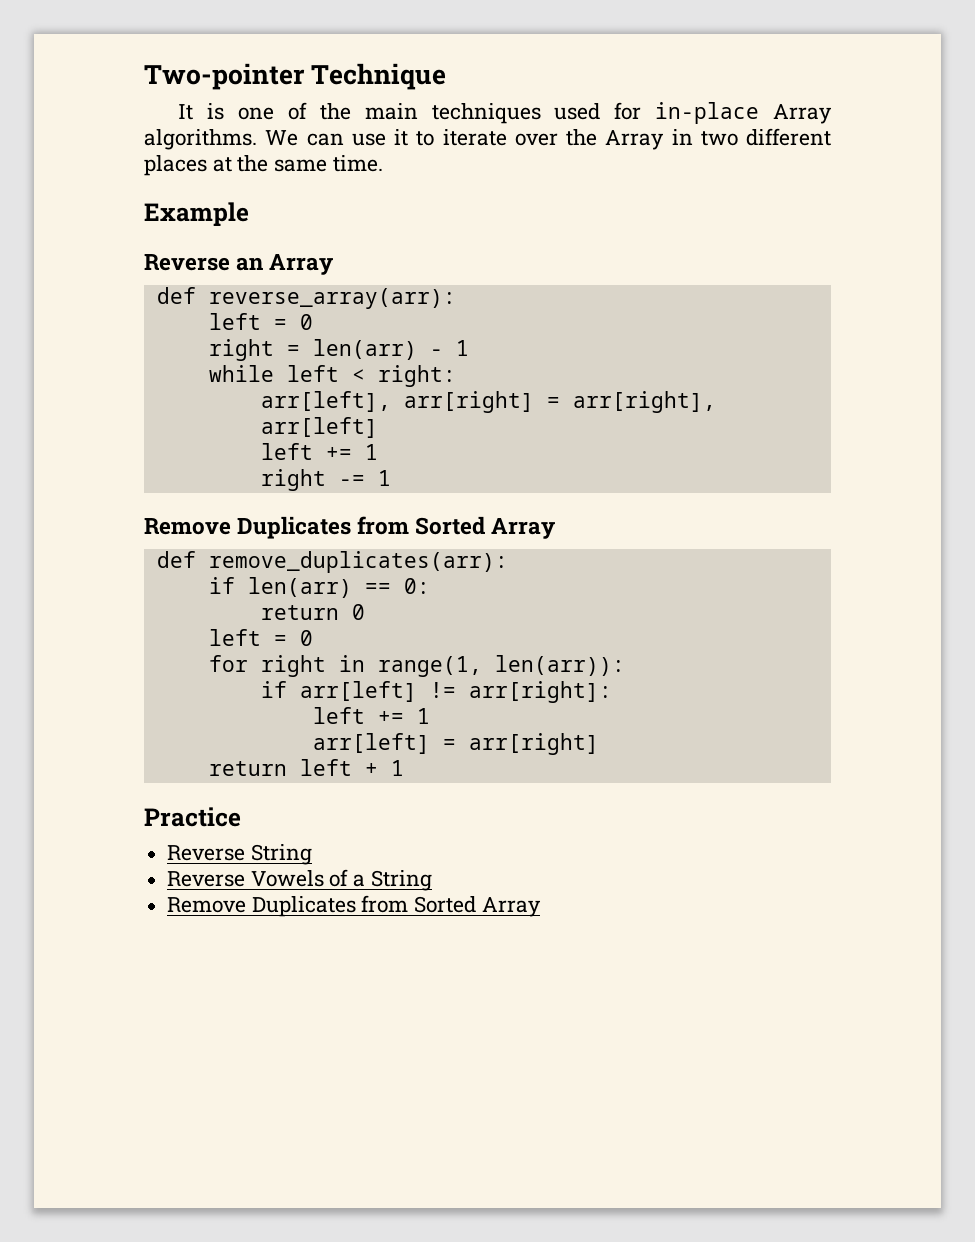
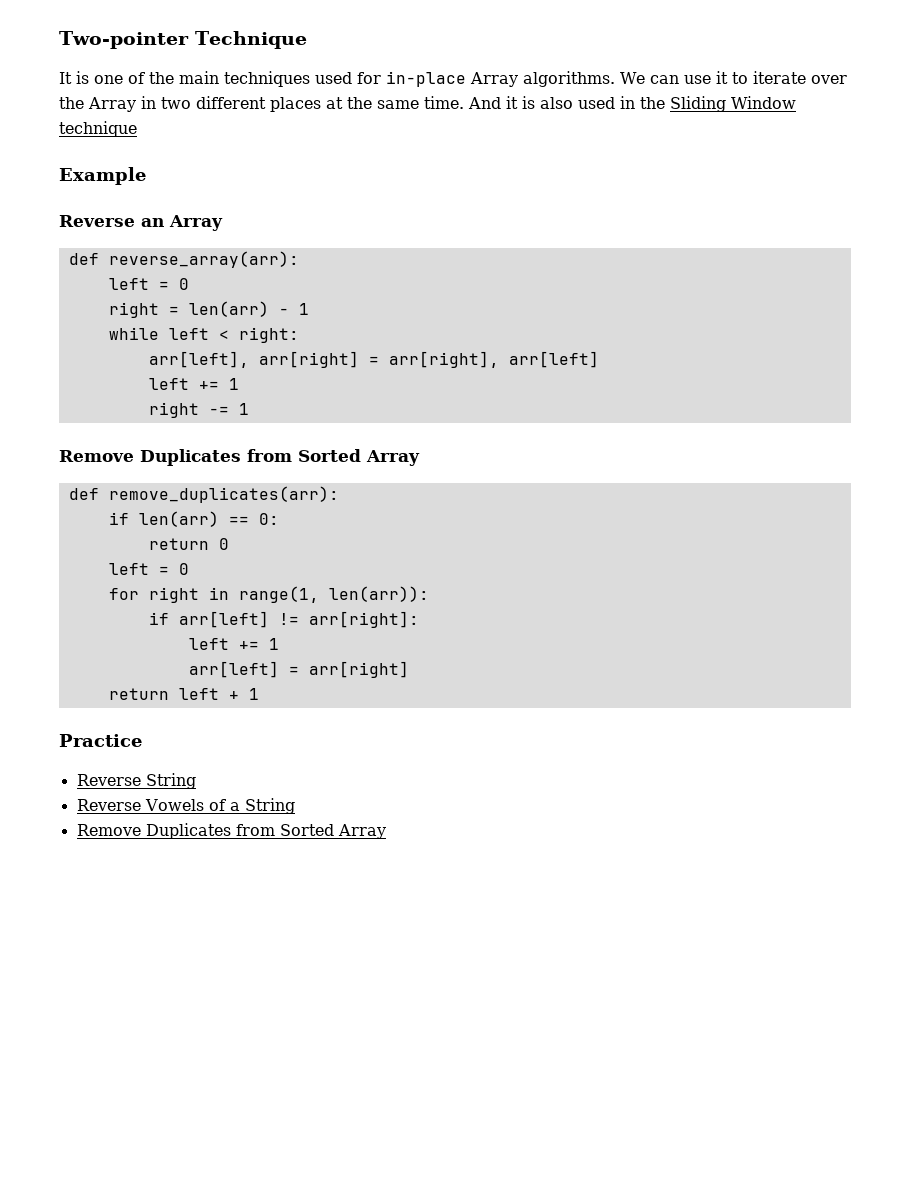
(383, 163) none -> [468,96,796,112] [59,121,137,137] And it is also used in the Sliding Window technique

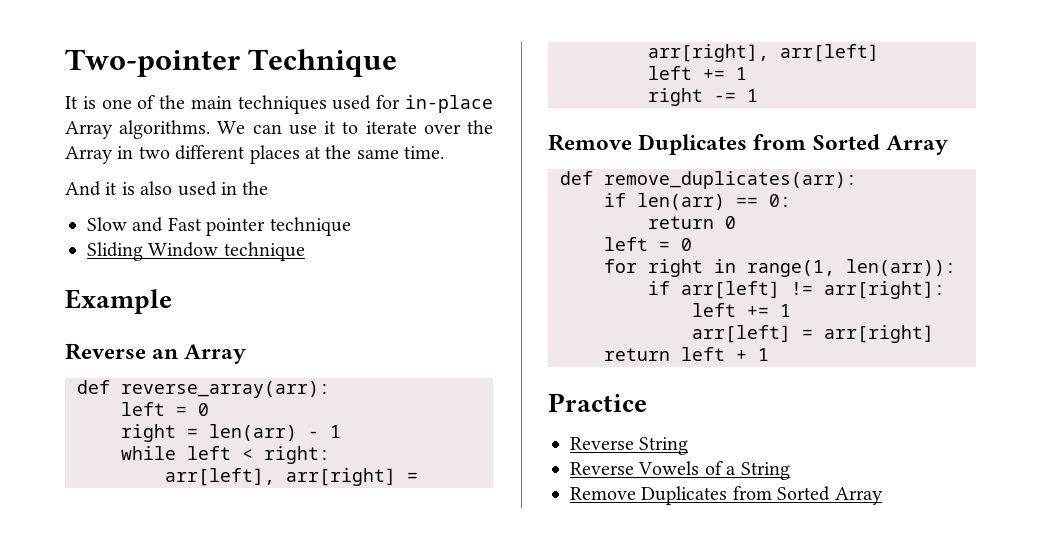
(464, 102) none -> (445, 152) //
(665, 103) none -> [87,217,351,236] // Slow and Fast pointer technique //

